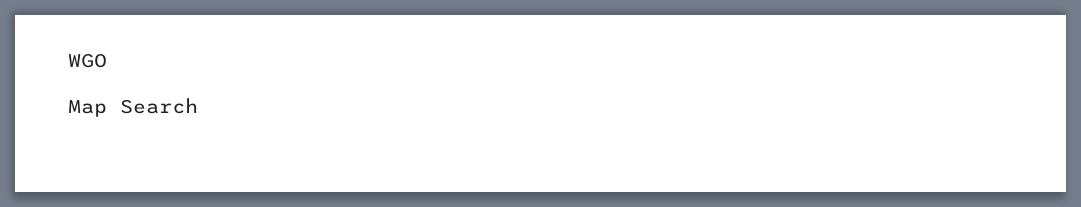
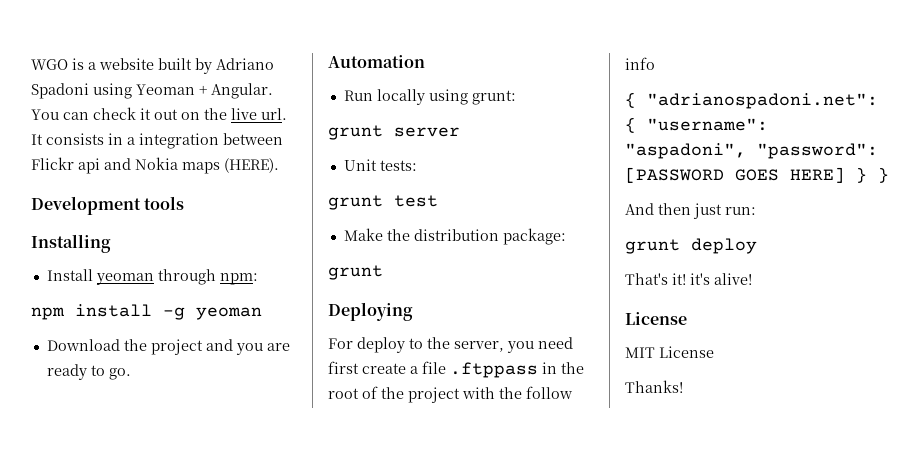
[68,98,198,117] // Map Search -> [72,58,274,74] [31,83,273,99] [31,107,287,120] [31,133,283,149] [31,157,279,174] [31,196,185,215] [31,234,111,253] [46,269,258,285] [31,304,262,320] [46,339,290,355] [46,364,131,380] [328,55,425,68] [343,89,516,105] [328,125,460,140] [343,159,417,171] [328,195,438,210] [343,228,566,245] [328,265,383,280] [328,302,413,321] [328,337,573,353] [328,361,584,378] [328,386,573,403] [625,57,655,70] [625,92,878,109] [625,117,768,133] [625,143,878,159] [625,167,889,183] [625,203,756,219] [625,238,757,254] [625,273,752,285] [625,312,687,325] [625,346,714,358] [625,380,683,393] is a website built by Adriano Spadoni using Yeoman + Angular. You can check it out on the live url. It consists in a integration between Flickr api and Nokia maps (HERE). // Development tools // Installing // Install yeoman through npm: // npm install -g yeoman // Download the project and you are ready to go. // Automation // Run locally using grunt: // grunt server // Unit tests: // grunt test // Make the distribution package: // grunt // Deploying // For deploy to the server, you need first create a file .ftppass in the root of the project with the follow info // { "adrianospadoni.net": { "username": "aspadoni", "password": [PASSWORD GOES HERE] } } // And then just run: // grunt deploy // That's it! it's alive! // License // MIT License // Thanks!

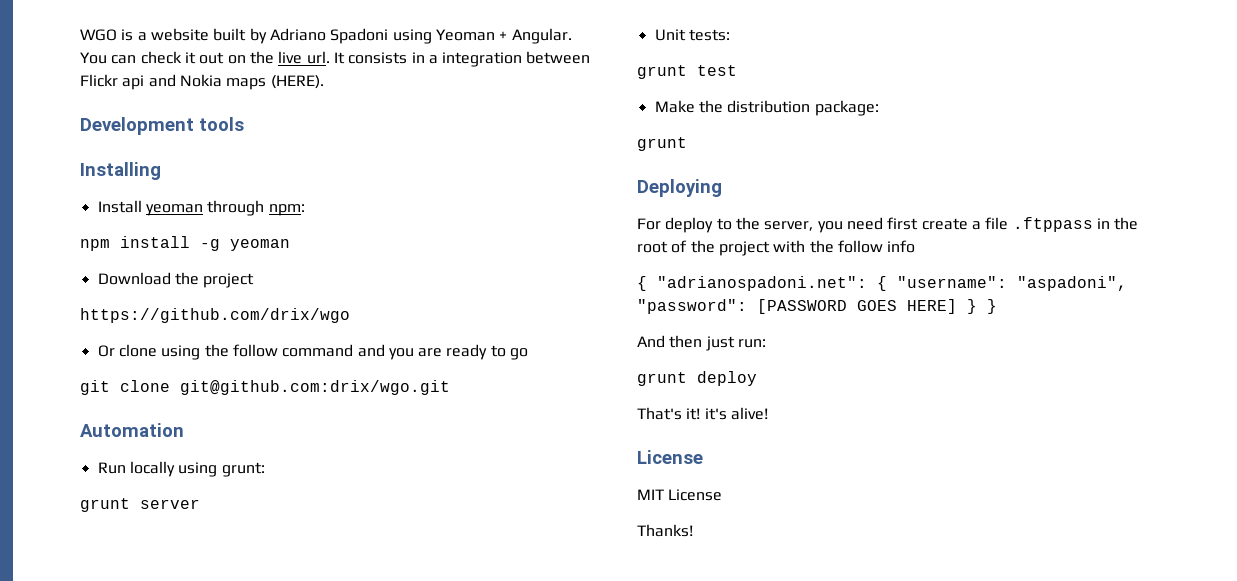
(203, 347) none -> [80,308,350,323] [97,344,354,360] // https://github.com/drix/wgo // Or clone using the follow command
[108,368,131,380] go. -> [510,348,529,360] [80,380,450,395] go // git clone git@github.com:drix/wgo.git

